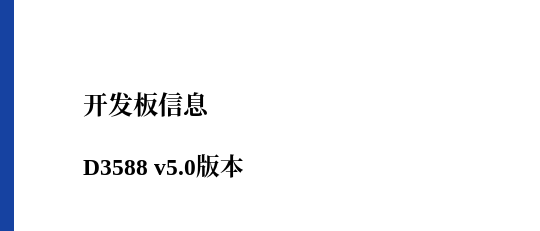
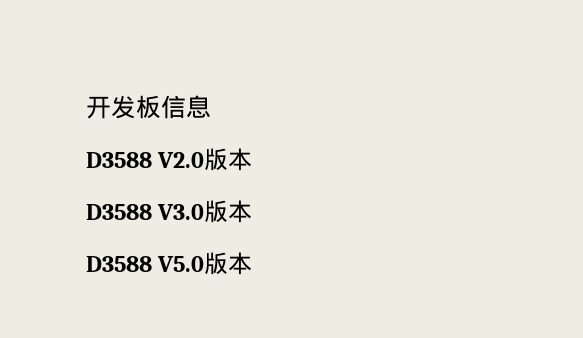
[154,154,245,178] v5.0版本 -> [157,148,253,171] [86,200,253,223] [86,252,253,275] V2.0版本 // D3588 V3.0版本 // D3588 V5.0版本

